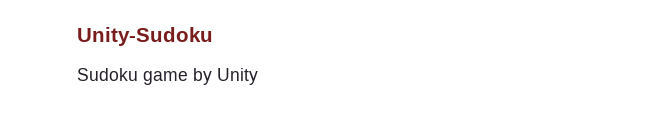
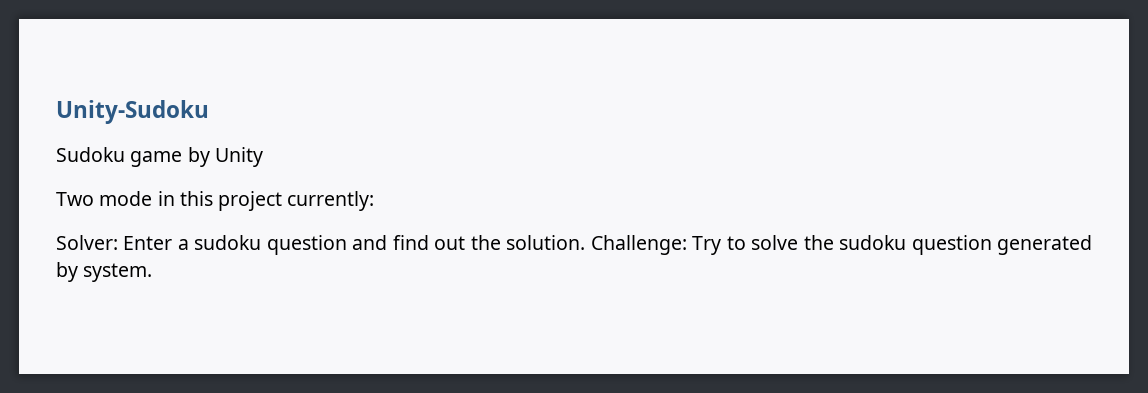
(258, 76) none -> [56,191,375,211] [56,235,1092,255] [56,262,153,282] // Two mode in this project currently: // Solver: Enter a sudoku question and find out the solution. Challenge: Try to solve the sudoku question generated by system.

